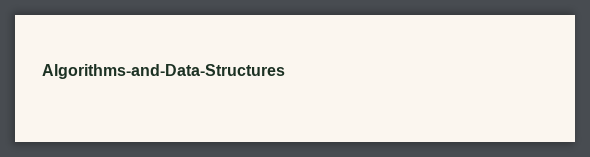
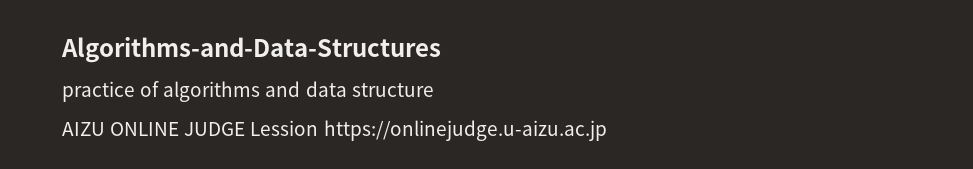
(285, 71) none -> [62,81,434,102] [62,120,607,141] // practice of algorithms and data structure // AIZU ONLINE JUDGE Lession https://onlinejudge.u-aizu.ac.jp

